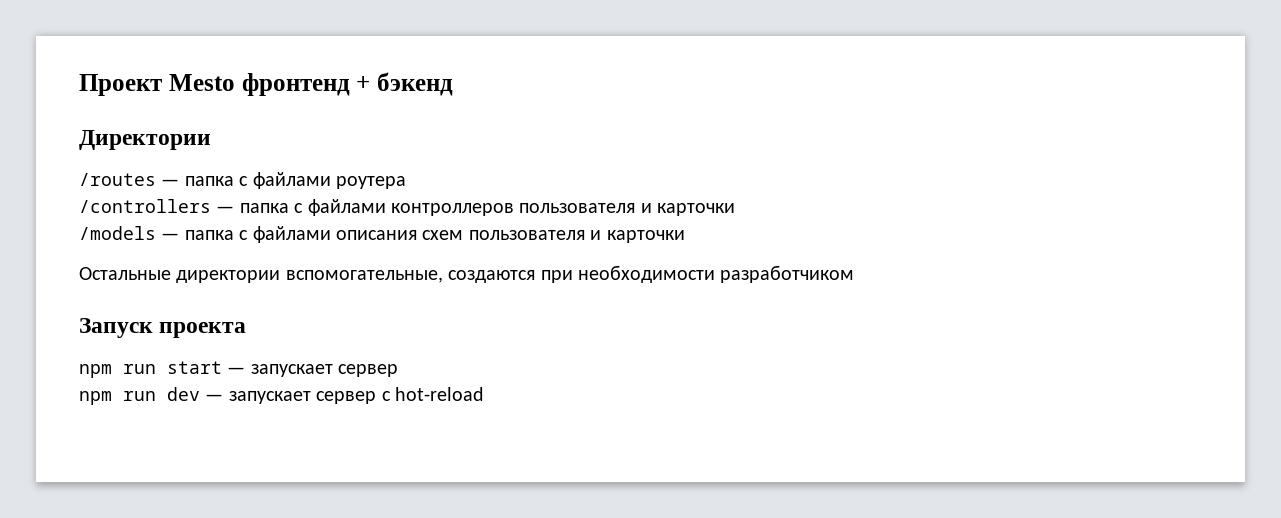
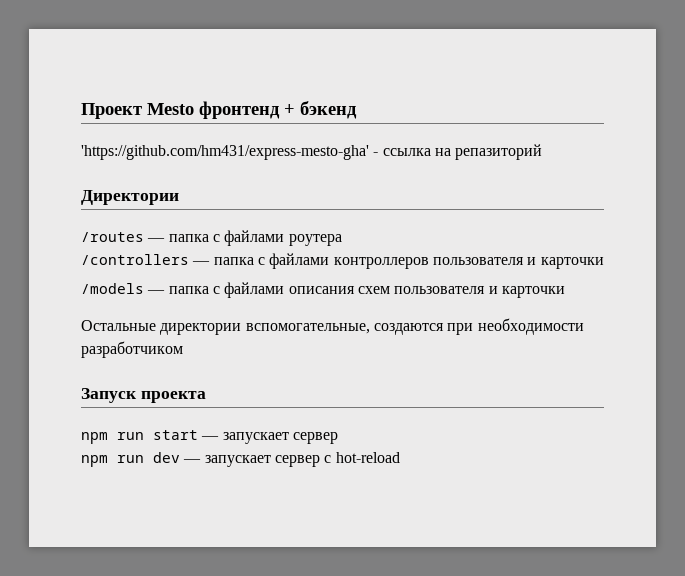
(453, 84) none -> [81,144,543,160] // 'https://github.com/hm431/express-mesto-gha' - ссылка на репазиторий

